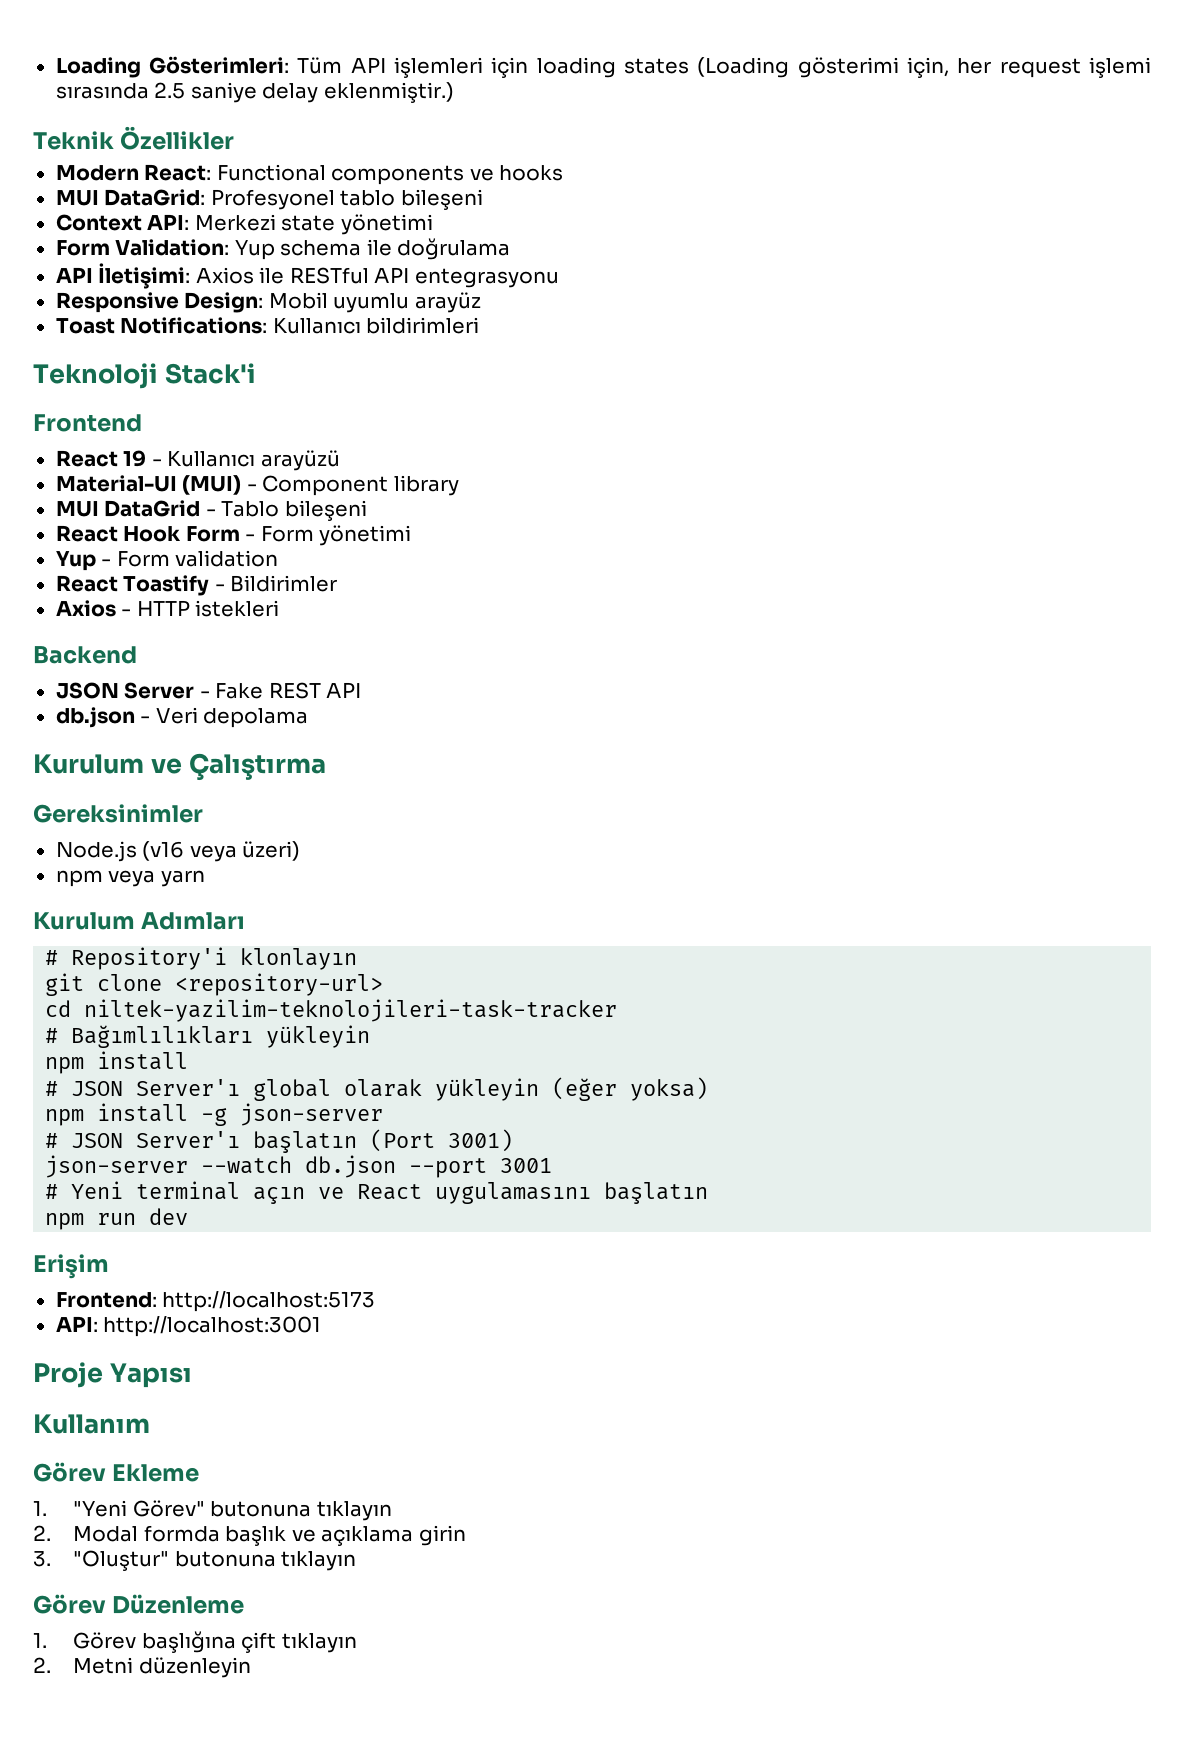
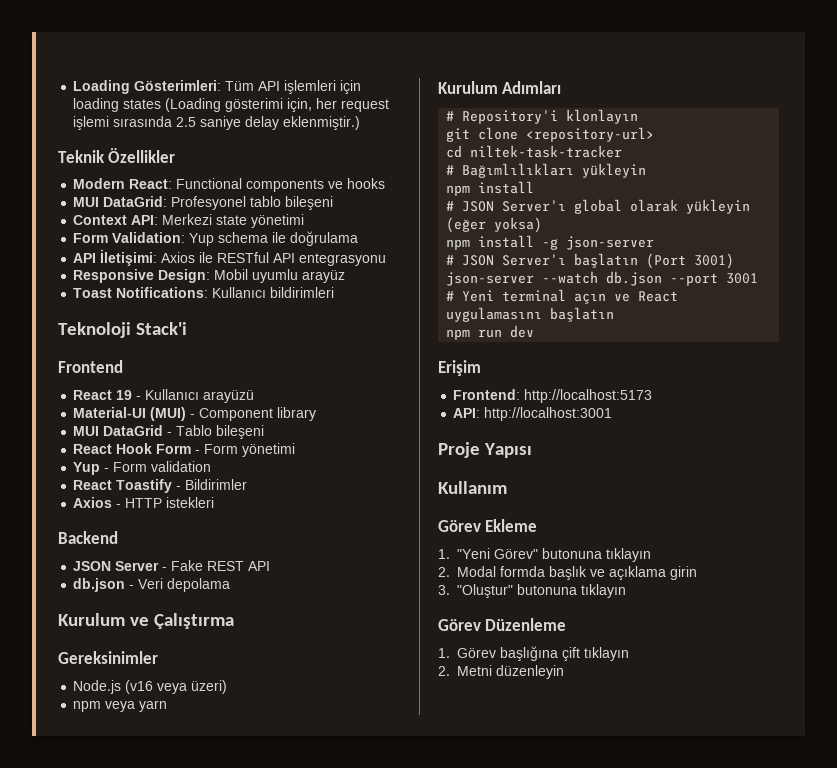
[84,999,618,1022] niltek-yazilim-teknolojileri-task-tracker -> [470,145,623,158] niltek-task-tracker

